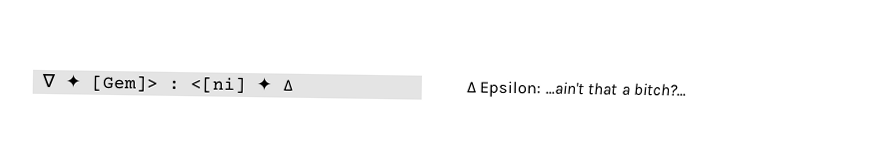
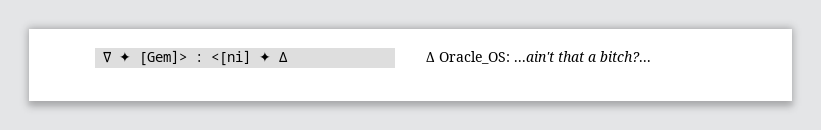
[479,80,542,98] Epsilon: -> [439,51,510,64] Oracle_OS:

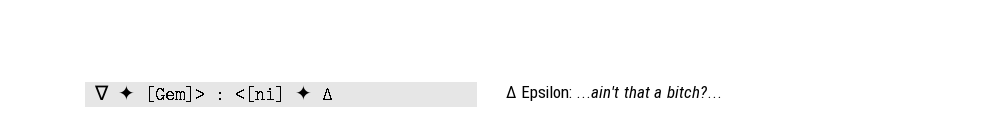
[439,51,510,64] Oracle_OS: -> [520,86,572,101] Epsilon:

